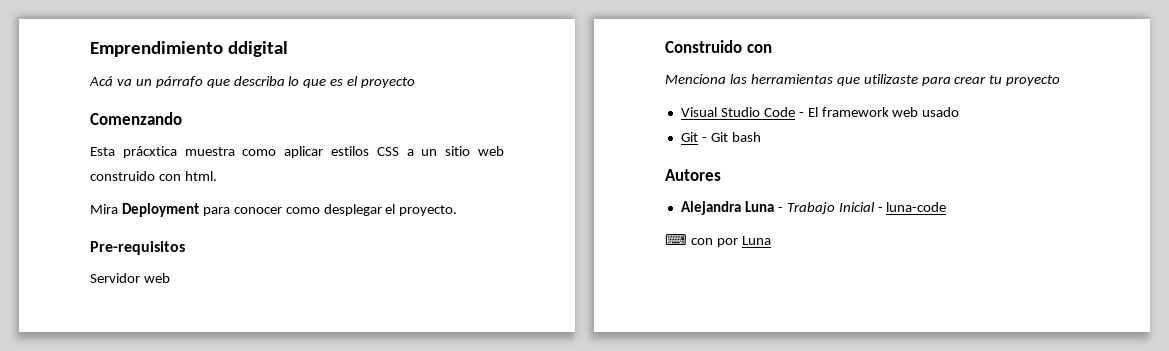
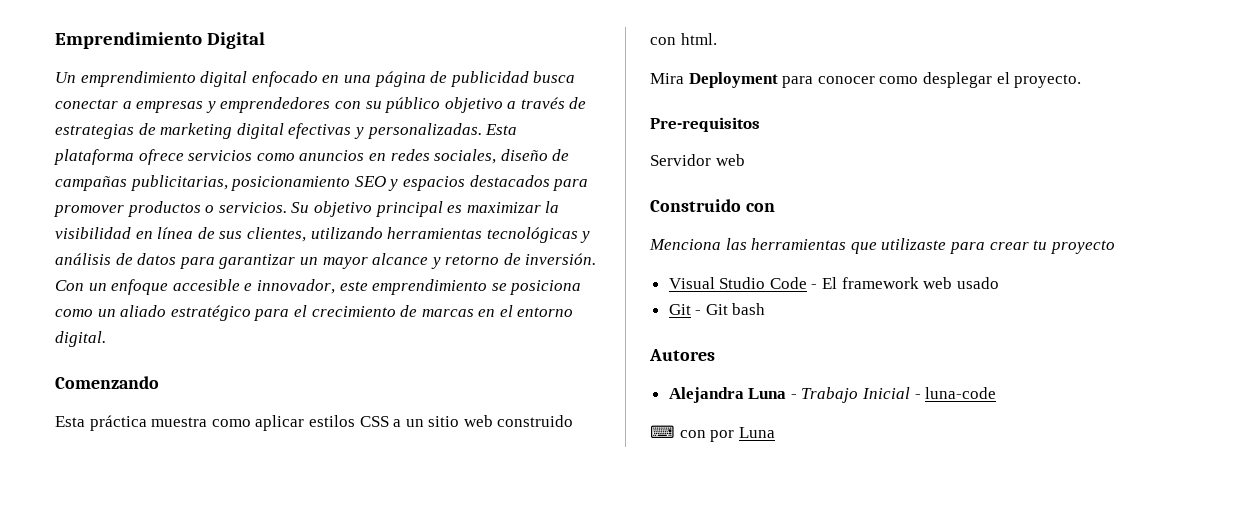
[227,41,288,57] [89,76,416,88] ddigital // Acá va un párrafo que describa lo que es el proyecto -> [207,32,266,49] [55,71,576,87] [55,97,587,113] [55,123,518,139] [54,149,570,165] [55,175,589,191] [54,201,560,217] [55,227,591,243] [55,253,597,269] [55,279,582,295] [55,305,574,321] [55,331,106,347] Digital // Un emprendimiento digital enfocado en una página de publicidad busca conectar a empresas y emprendedores con su público objetivo a través de estrategias de marketing digital efectivas y personalizadas. Esta plataforma ofrece servicios como anuncios en redes sociales, diseño de campañas publicitarias, posicionamiento SEO y espacios destacados para promover productos o servicios. Su objetivo principal es maximizar la visibilidad en línea de sus clientes, utilizando herramientas tecnológicas y análisis de datos para garantizar un mayor alcance y retorno de inversión. Con un enfoque accesible e innovador, este emprendimiento se posiciona como un aliado estratégico para el crecimiento de marcas en el entorno digital.
[122,146,177,158] prácxtica -> [89,415,147,431] práctica

